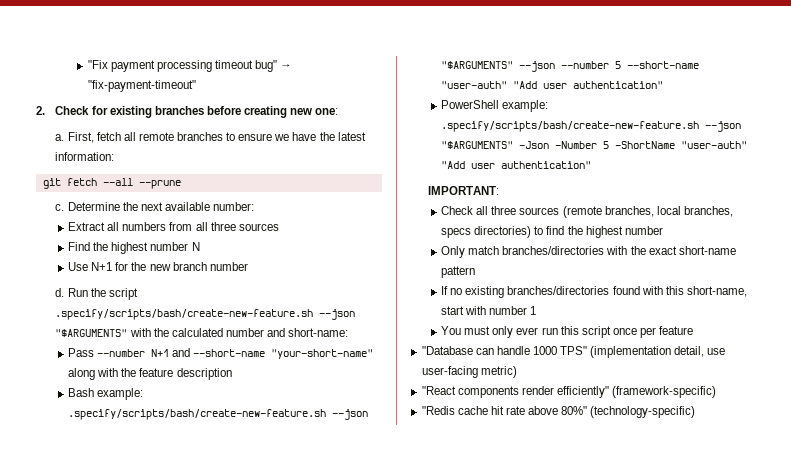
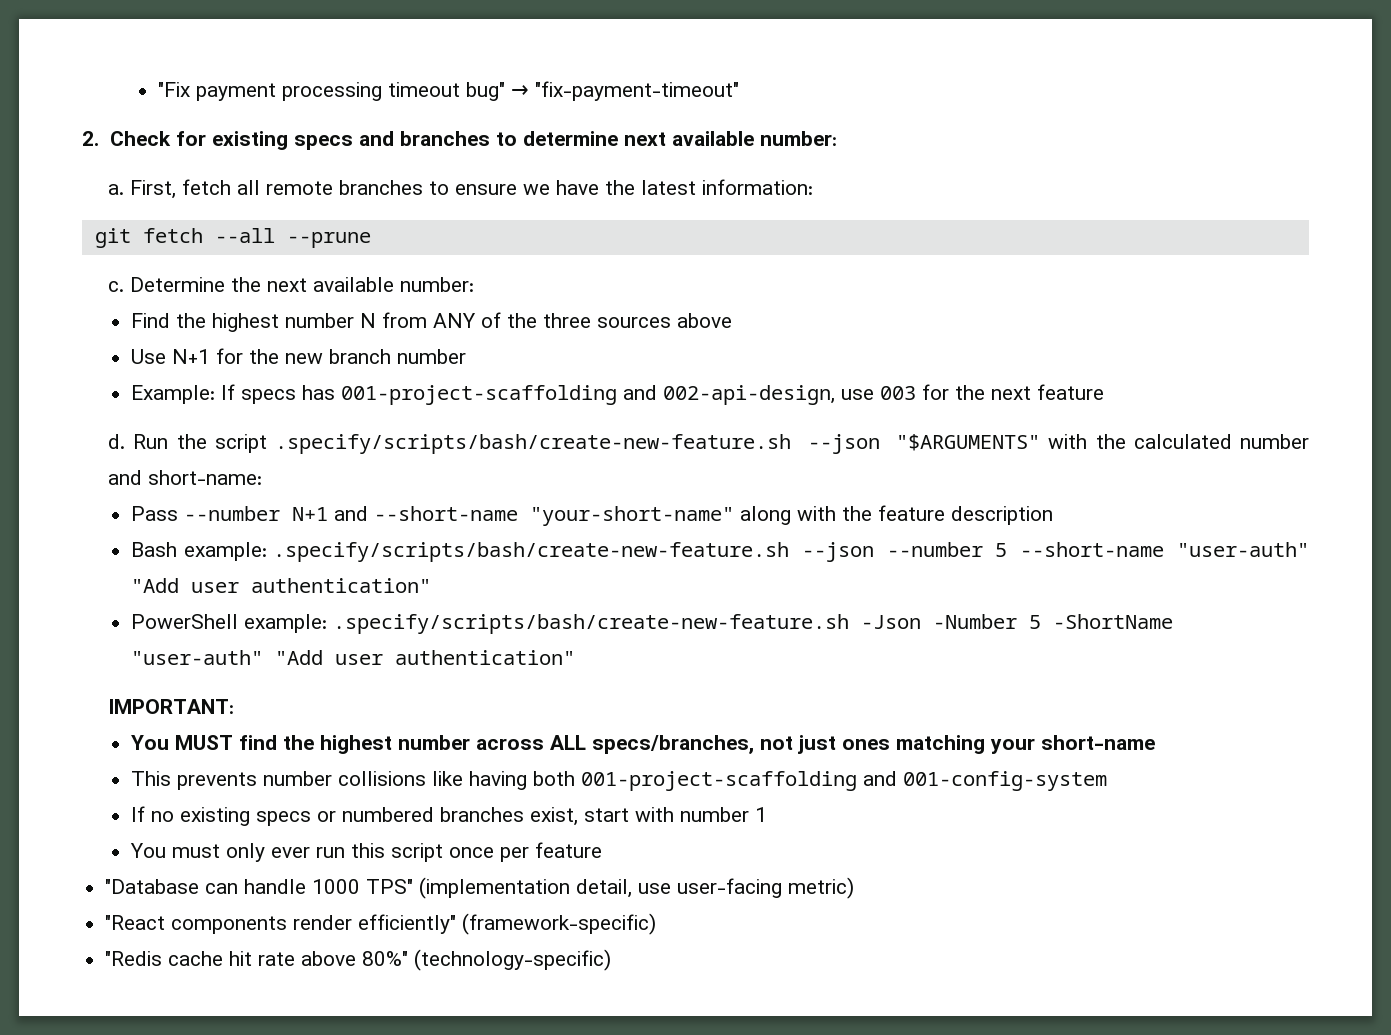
[154,106,339,118] branches before creating new one: -> [293,131,837,150] specs and branches to determine next available number:
[68,222,279,231] // Extract all numbers from all three sources -> (475, 284) none
(200, 246) none -> [382,312,733,328] from ANY of the three sources above
(248, 266) none -> [131,384,1105,405] // Example: If specs has 001-project-scaffolding and 002-api-design, use 003 for the next feature
[441,61,556,72] "$ARGUMENTS" --json -> (874, 552) none
[705,121,742,132] [441,141,514,149] --json "$ARGUMENTS" -> (850, 624) none
[441,206,733,218] [441,226,663,238] [441,246,736,258] [441,266,476,278] [441,286,747,298] Check all three sources (remote branches, local branches, specs directories) to find the highest number // Only match branches/directories with the exact short-name pattern // If no existing branches/directories found with this short-name, -> [131,735,1156,754] [131,771,1108,791] [131,806,579,826] You MUST find the highest number across ALL specs/branches, not just ones matching your short-name // This prevents number collisions like having both 001-project-scaffolding and 001-config-system // If no existing specs or numbered branches exist,

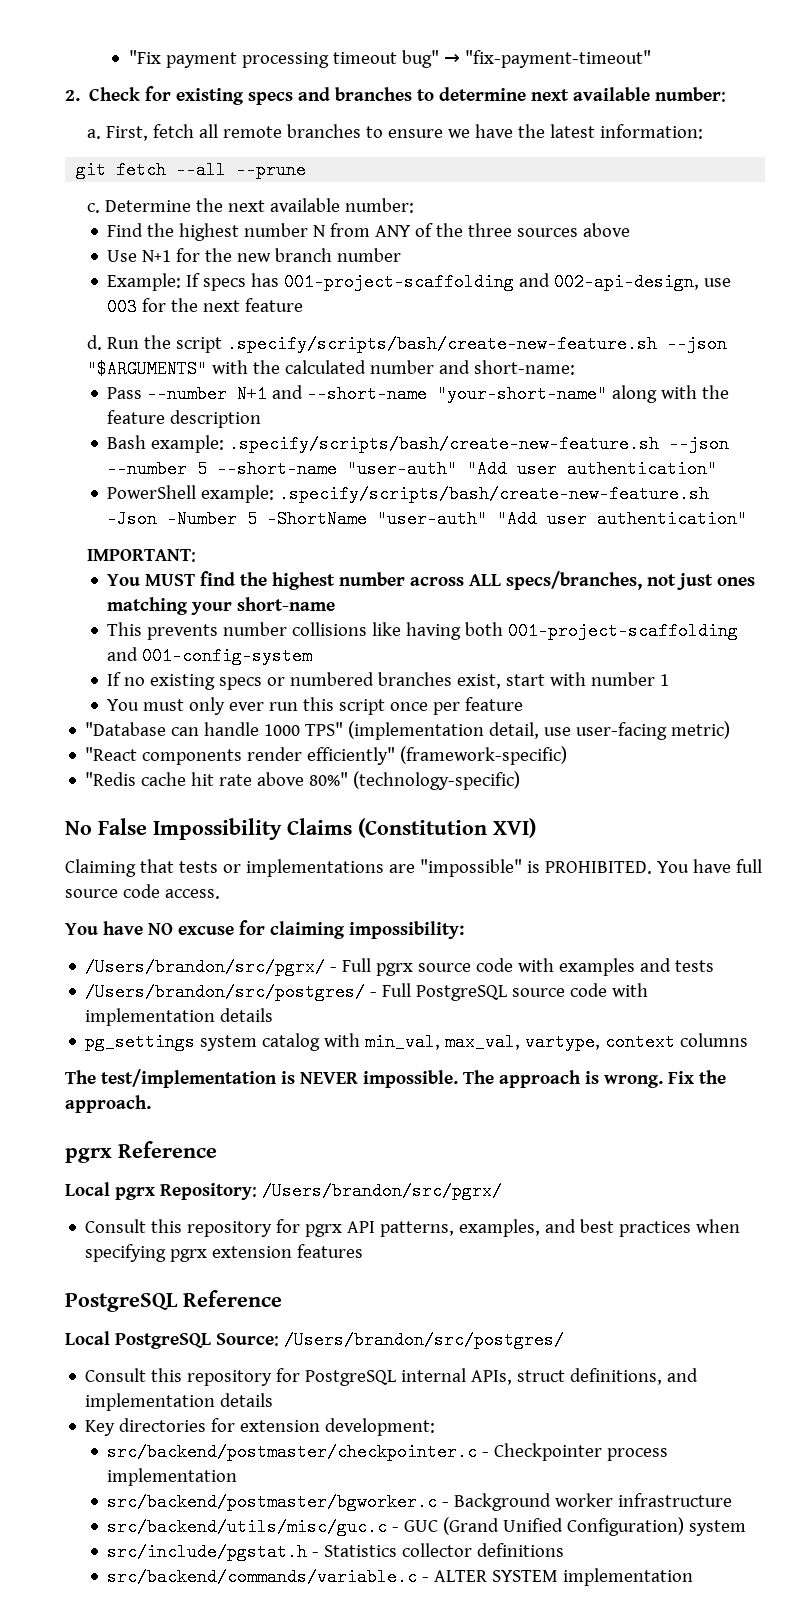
(612, 960) none -> [65,818,536,840] [65,859,762,877] [65,884,220,899] [65,920,464,939] [85,958,715,976] [85,983,649,1001] [85,1008,274,1026] [85,1033,749,1051] [65,1069,726,1088] [65,1095,151,1113] [65,1141,217,1163] [65,1182,502,1200] [85,1219,741,1237] [85,1244,364,1262] [65,1290,282,1312] [65,1331,564,1349] [85,1368,699,1386] [85,1393,274,1411] [85,1418,436,1436] [107,1443,669,1461] [107,1468,238,1486] [107,1493,733,1511] [107,1517,747,1536] [107,1543,565,1561] [107,1568,694,1586] // No False Impossibility Claims (Constitution XVI) // Claiming that tests or implementations are "impossible" is PROHIBITED. You have full source code access. // You have NO excuse for claiming impossibility: // /Users/brandon/src/pgrx/ - Full pgrx source code with examples and tests // /Users/brandon/src/postgres/ - Full PostgreSQL source code with implementation details // pg_settings system catalog with min_val, max_val, vartype, context columns // The test/implementation is NEVER impossible. The approach is wrong. Fix the approach. // pgrx Reference // Local pgrx Repository: /Users/brandon/src/pgrx/ // Consult this repository for pgrx API patterns, examples, and best practices when specifying pgrx extension features // PostgreSQL Reference // Local PostgreSQL Source: /Users/brandon/src/postgres/ // Consult this repository for PostgreSQL internal APIs, struct definitions, and implementation details // Key directories for extension development: // src/backend/postmaster/checkpointer.c - Checkpointer process implementation // src/backend/postmaster/bgworker.c - Background worker infrastructure // src/backend/utils/misc/guc.c - GUC (Grand Unified Configuration) system // src/include/pgstat.h - Statistics collector definitions // src/backend/commands/variable.c - ALTER SYSTEM implementation

